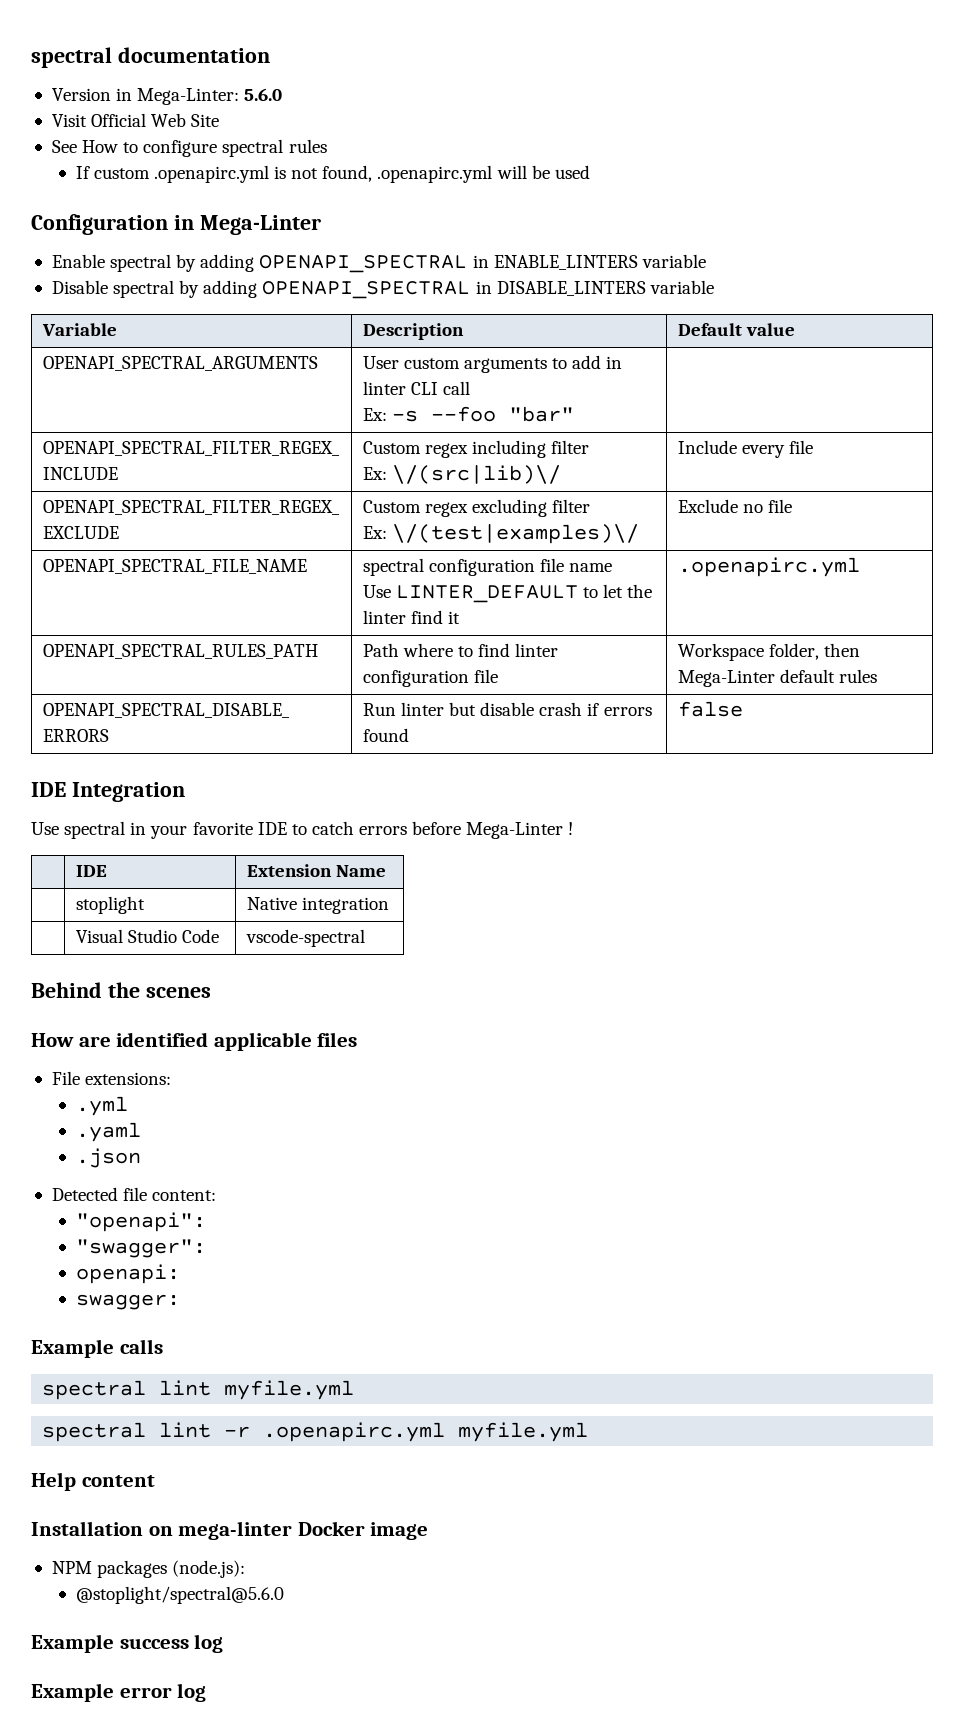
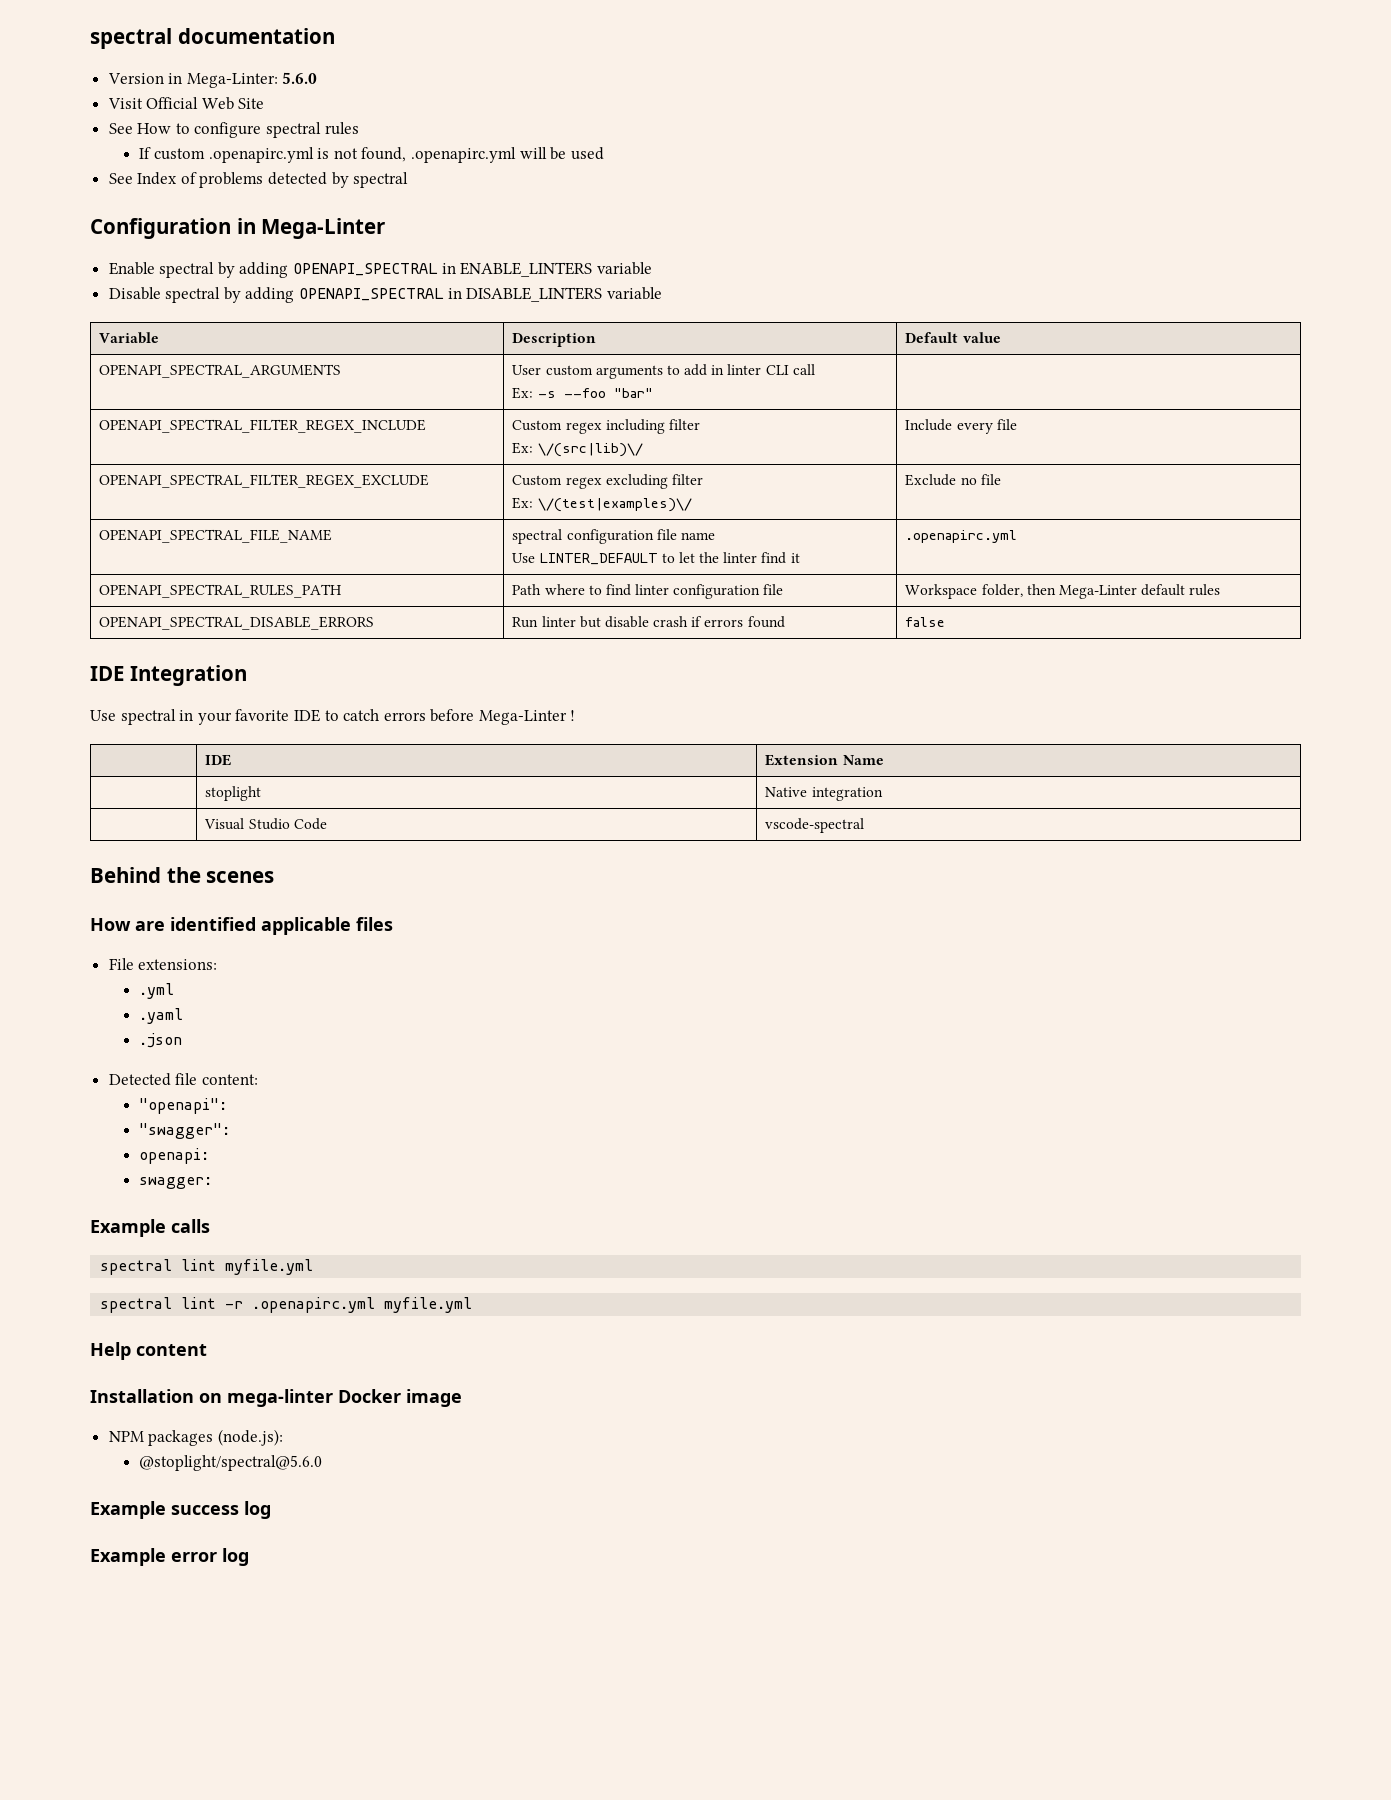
(590, 172) none -> [108,172,409,188] // See Index of problems detected by spectral

